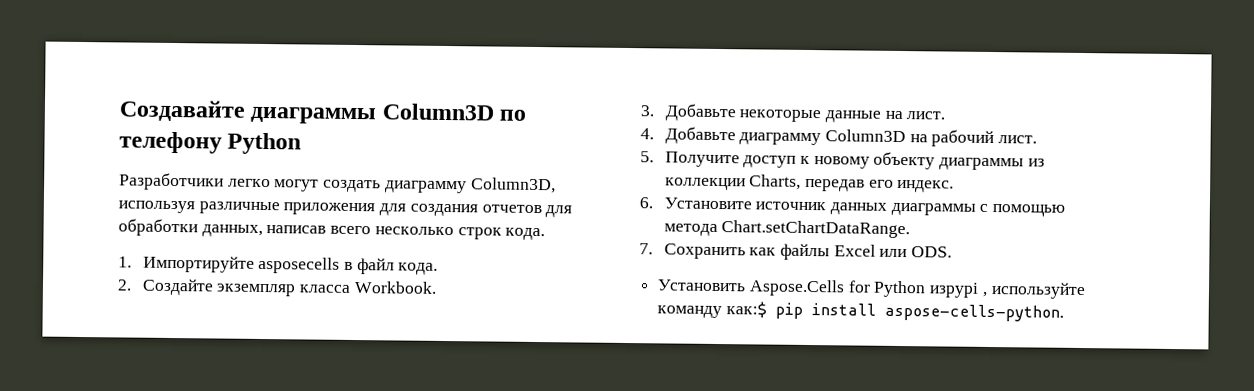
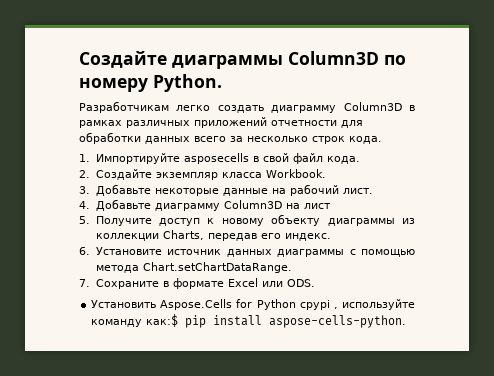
[119,99,246,122] Создавайте -> [79,51,167,68] Создайте
[119,131,302,155] [119,172,556,194] [118,200,573,218] [118,218,372,237] телефону Python // Разработчики легко могут создать диаграмму Column3D, используя различные приложения для создания отчетов для обработки данных, написав всего -> [79,74,222,92] [79,101,415,113] [79,117,363,128] [79,132,243,144] номеру Python. // Разработчикам легко создать диаграмму Column3D в рамках различных приложений отчетности для обработки данных всего за
(353, 265) none -> [262,153,289,162] свой
(903, 115) none -> [289,184,339,196] рабочий
[931,129,1038,148] рабочий лист. -> [303,203,331,209] лист
[663,243,830,261] Сохранить как файлы -> [95,278,224,289] Сохраните в формате
[929,282,980,298] изpypi -> [299,300,330,310] сpypi

